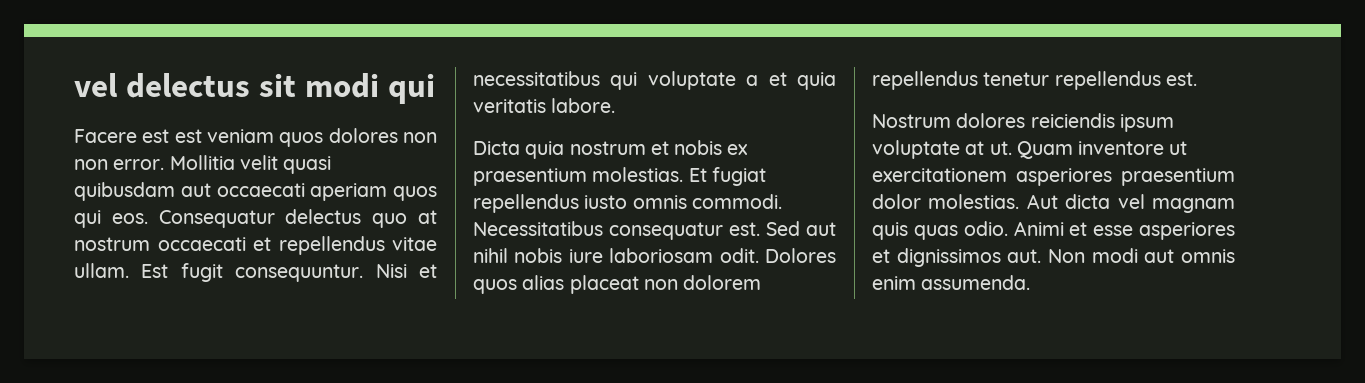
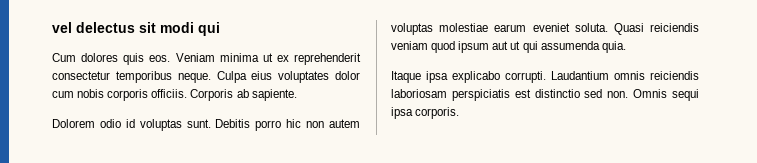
[74,128,437,147] [74,155,332,174] [74,182,437,201] [74,209,438,228] [74,236,437,255] [74,263,437,282] [473,71,836,90] [473,98,616,113] [473,140,749,159] [473,167,766,186] [473,194,782,213] [473,221,836,240] [473,248,836,263] [473,275,762,294] [872,71,1197,90] [872,113,1174,132] [872,140,1188,159] [872,168,1235,186] [872,194,1235,213] [872,221,1235,240] [872,248,1235,267] [872,275,1031,290] Facere est est veniam quos dolores non non error. Mollitia velit quasi quibusdam aut occaecati aperiam quos qui eos. Consequatur delectus quo at nostrum occaecati et repellendus vitae ullam. Est fugit consequuntur. Nisi et necessitatibus qui voluptate a et quia veritatis labore. // Dicta quia nostrum et nobis ex praesentium molestias. Et fugiat repellendus iusto omnis commodi. Necessitatibus consequatur est. Sed aut nihil nobis iure laboriosam odit. Dolores quos alias placeat non dolorem repellendus tenetur repellendus est. // Nostrum dolores reiciendis ipsum voluptate at ut. Quam inventore ut exercitationem asperiores praesentium dolor molestias. Aut dicta vel magnam quis quas odio. Animi et esse asperiores et dignissimos aut. Non modi aut omnis enim assumenda. -> [52,53,361,65] [52,71,361,83] [52,89,297,101] [52,119,360,131] [391,23,699,35] [391,41,626,53] [391,71,699,83] [391,89,699,101] [391,107,460,119] Cum dolores quis eos. Veniam minima ut ex reprehenderit consectetur temporibus neque. Culpa eius voluptates dolor cum nobis corporis officiis. Corporis ab sapiente. // Dolorem odio id voluptas sunt. Debitis porro hic non autem voluptas molestiae earum eveniet soluta. Quasi reiciendis veniam quod ipsum aut ut qui assumenda quia. // Itaque ipsa explicabo corrupti. Laudantium omnis reiciendis laboriosam perspiciatis est distinctio sed non. Omnis sequi ipsa corporis.

